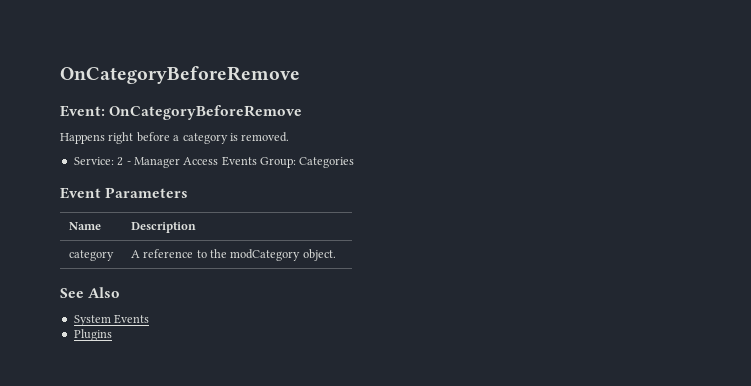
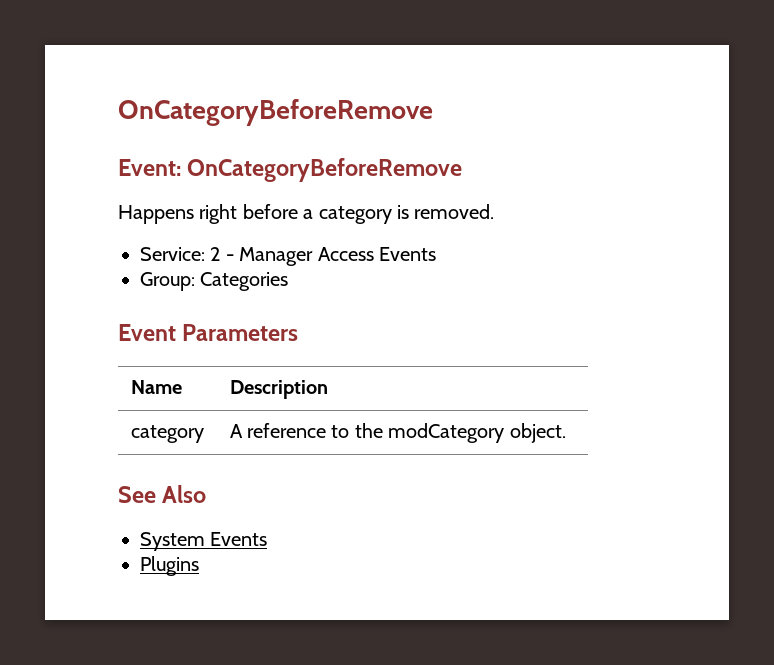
(257, 161) none -> (436, 254) //

